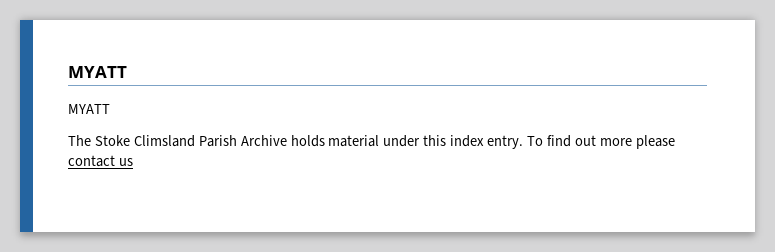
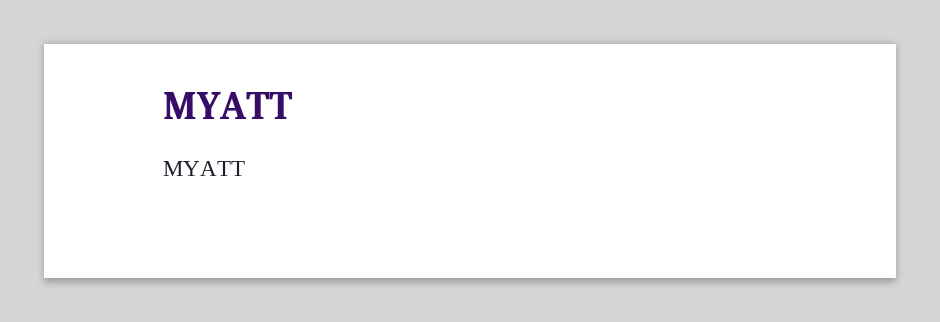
[68,135,675,149] [68,155,133,167] // The Stoke Climsland Parish Archive holds material under this index entry. To find out more please contact us -> (245, 168) none

